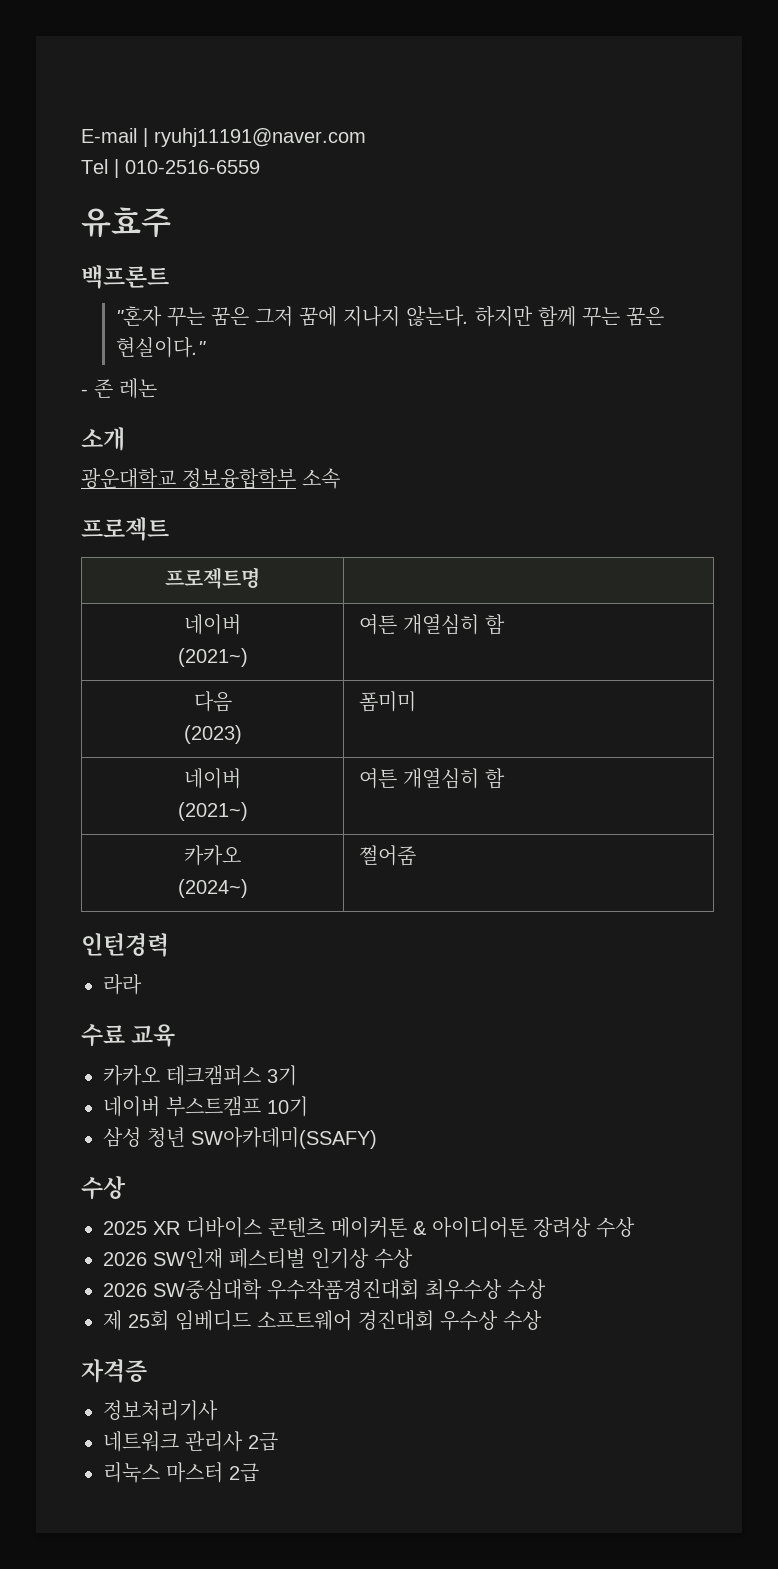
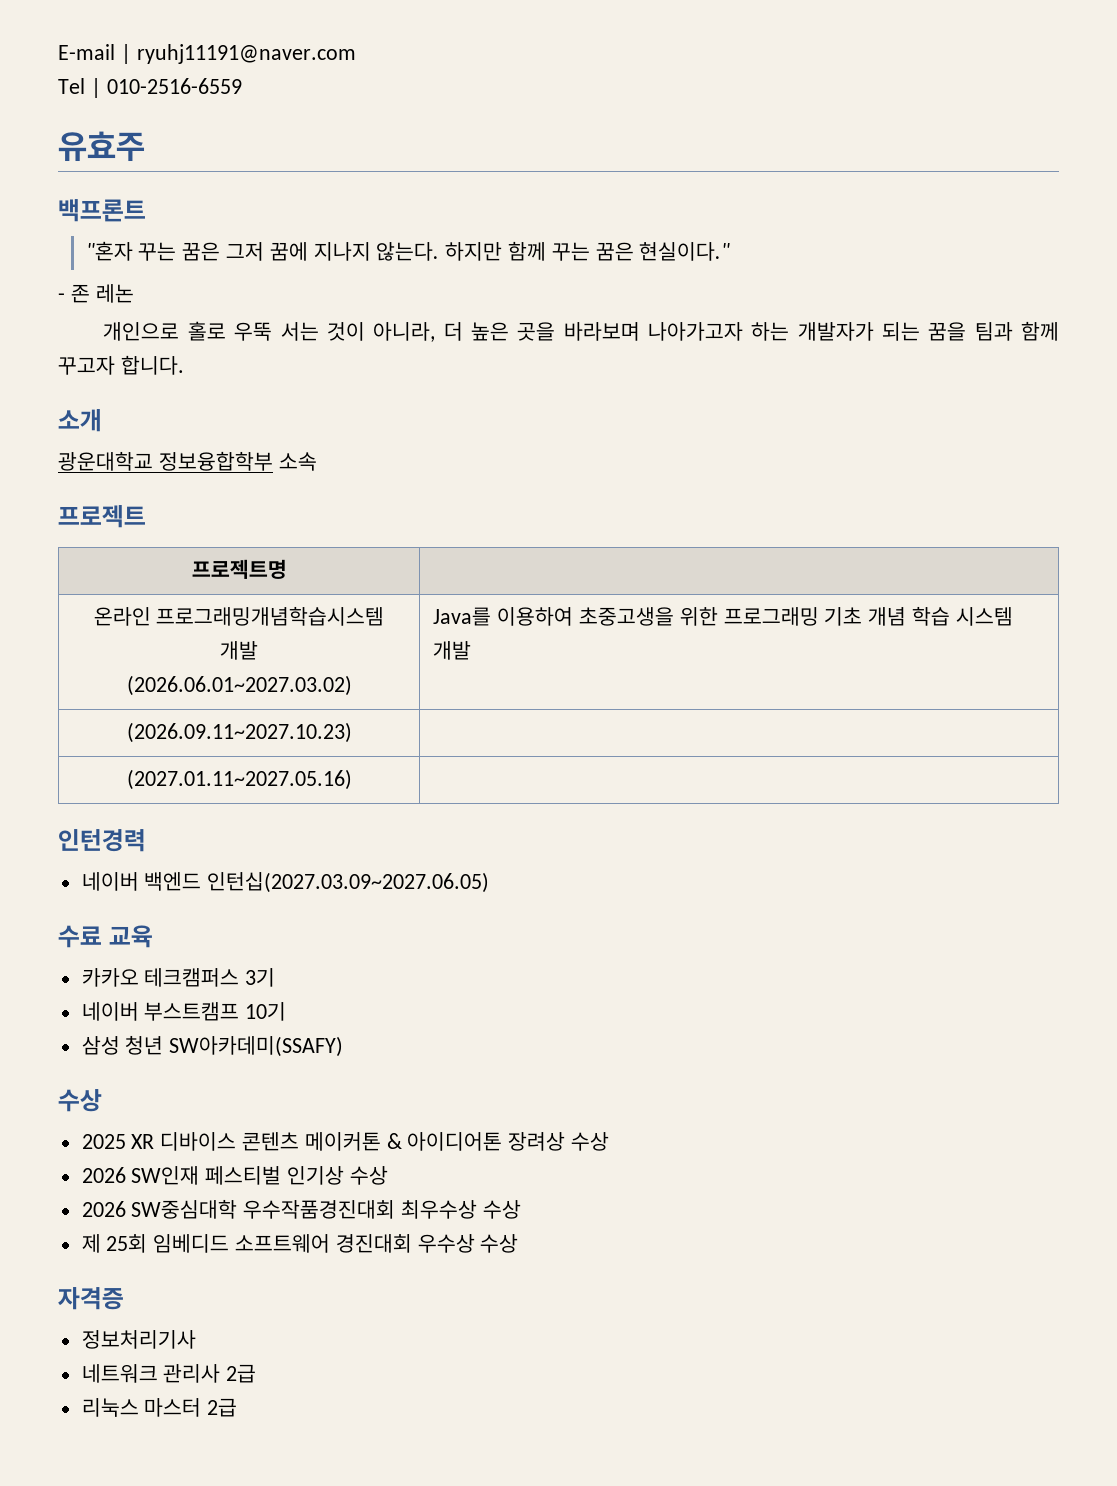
(157, 388) none -> [103,321,1060,342] [58,355,184,375] // 개인으로 홀로 우뚝 서는 것이 아니라, 더 높은 곳을 바라보며 나아가고자 하는 개발자가 되는 꿈을 팀과 함께 꾸고자 합니다.
[184,614,241,635] [177,648,248,667] [358,614,505,635] [193,691,232,712] [183,725,242,744] [358,691,416,712] [184,768,241,789] [177,802,248,821] [358,768,505,789] [184,845,241,866] [177,879,248,898] [358,845,416,866] [81,933,169,957] [103,974,142,995] 네이버 // (2021~) | 여튼 개열심히 함 // 다음 // (2023) | 폼미미 // 네이버 // (2021~) | 여튼 개열심히 함 // 카카오 // (2024~) | 쩔어줌 // 인턴경력 // 라라 -> [93,606,385,626] [220,641,258,660] [126,675,352,696] [433,606,1013,626] [433,641,472,660] [126,722,352,743] [126,769,352,790] [58,829,146,852] [81,872,490,893] 온라인 프로그래밍개념학습시스템 개발 // (2026.06.01~2027.03.02) | Java를 이용하여 초중고생을 위한 프로그래밍 기초 개념 학습 시스템 개발 // (2026.09.11~2027.10.23) | // (2027.01.11~2027.05.16) | // 인턴경력 // 네이버 백엔드 인턴십(2027.03.09~2027.06.05)

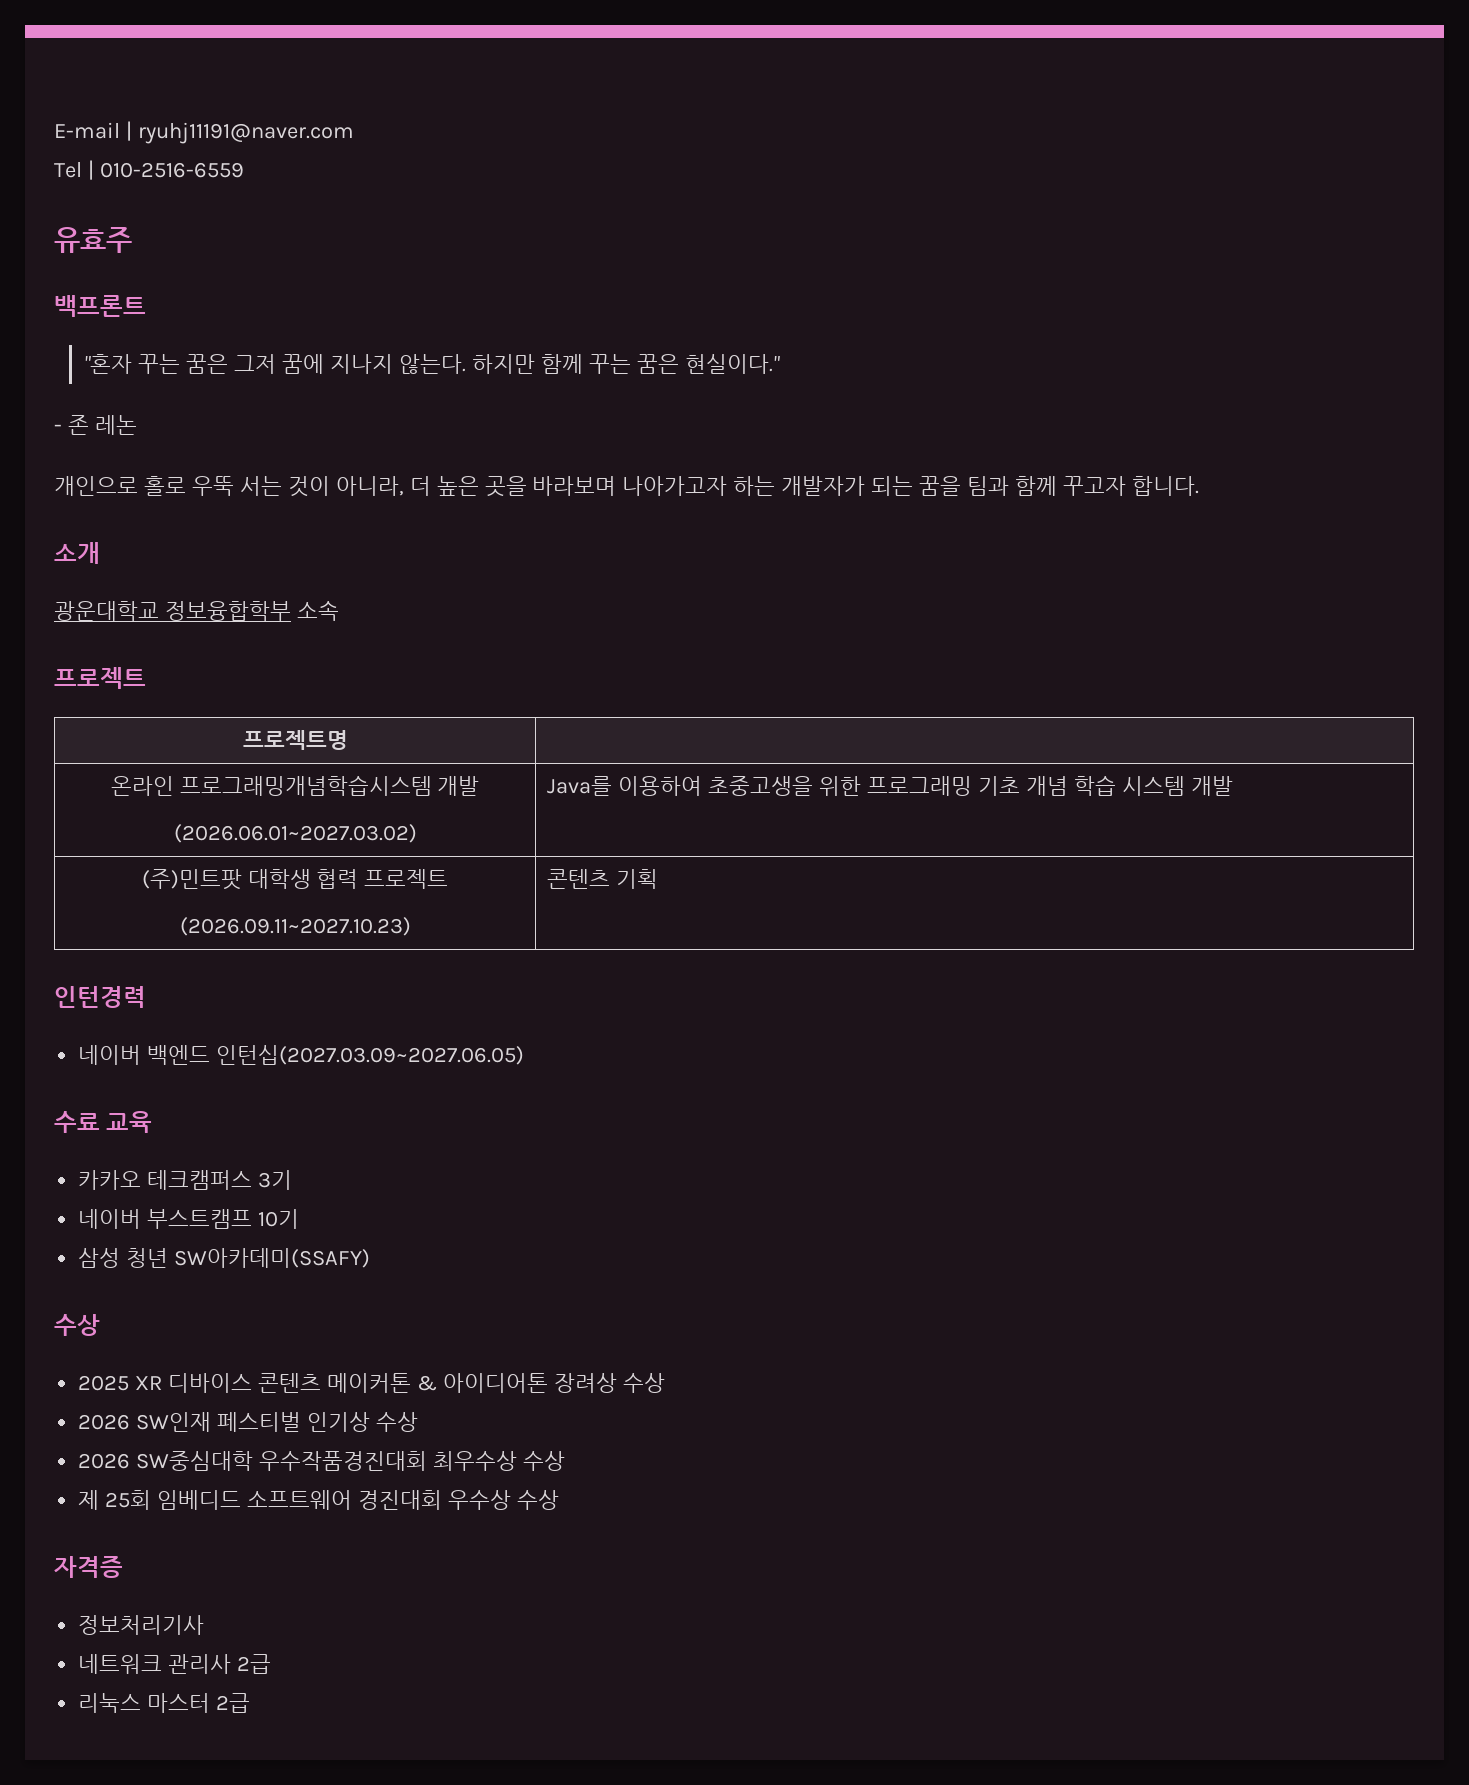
(472, 650) none -> [141,869,449,890] (주)민트팟 대학생 협력 프로젝트 //
[126,769,352,790] // (2027.01.11~2027.05.16) | -> [547,869,659,889] 콘텐츠 기획

